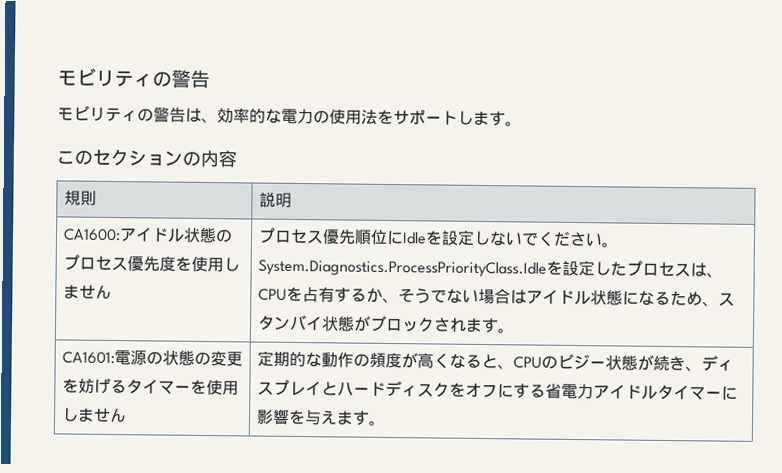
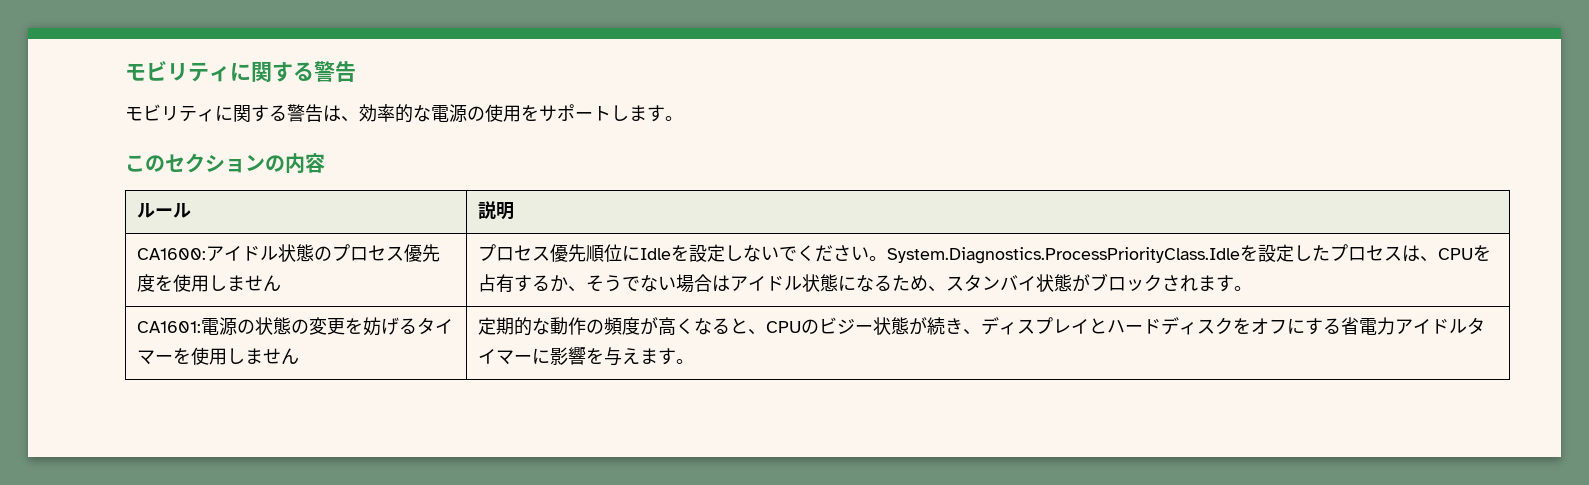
[57,67,172,88] モビリティの -> [125,61,314,82] モビリティに関する
[137,108,154,122] の -> [215,105,287,122] に関する
[297,108,378,125] 力の使用法 -> [449,104,521,123] 源の使用
[63,190,97,206] 規則 -> [136,203,191,218] ルール

